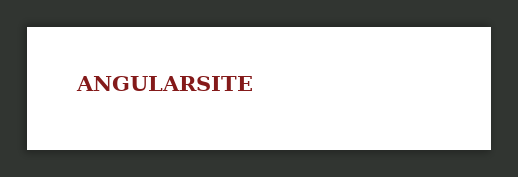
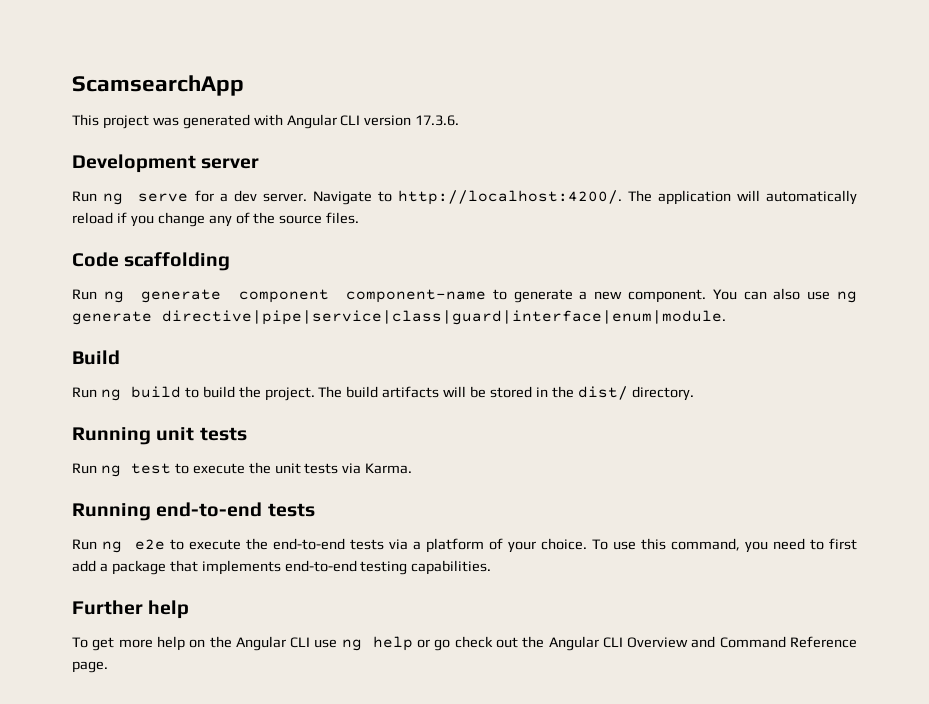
[76,76,253,91] ANGULARSITE -> [72,75,244,96] [72,114,460,129] [72,154,260,173] [72,190,857,205] [72,212,360,227] [72,252,231,271] [72,288,858,303] [72,310,726,325] [72,350,120,365] [72,386,694,401] [72,427,247,445] [72,462,413,477] [72,502,315,521] [72,538,857,553] [72,560,492,575] [72,600,190,619] [72,636,857,651] [72,661,108,673] ScamsearchApp // This project was generated with Angular CLI version 17.3.6. // Development server // Run ng serve for a dev server. Navigate to http://localhost:4200/. The application will automatically reload if you change any of the source files. // Code scaffolding // Run ng generate component component-name to generate a new component. You can also use ng generate directive|pipe|service|class|guard|interface|enum|module. // Build // Run ng build to build the project. The build artifacts will be stored in the dist/ directory. // Running unit tests // Run ng test to execute the unit tests via Karma. // Running end-to-end tests // Run ng e2e to execute the end-to-end tests via a platform of your choice. To use this command, you need to first add a package that implements end-to-end testing capabilities. // Further help // To get more help on the Angular CLI use ng help or go check out the Angular CLI Overview and Command Reference page.

